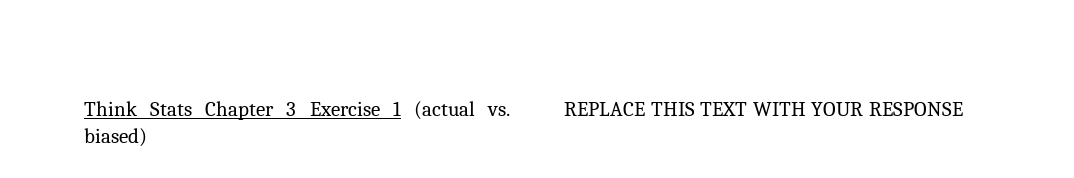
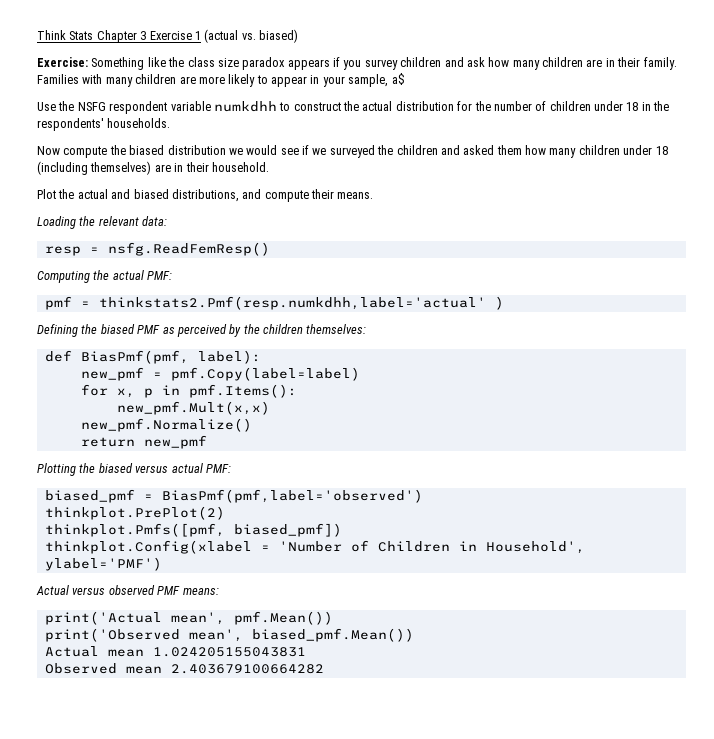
[564,102,963,116] REPLACE THIS TEXT WITH YOUR RESPONSE -> [37,57,677,70] [37,73,405,87] [37,101,670,114] [37,118,171,131] [37,145,668,158] [37,161,269,175] [37,189,374,202] [37,216,168,229] [44,242,270,256] [37,270,173,283] [44,296,504,310] [37,324,367,337] [44,350,261,364] [80,367,360,381] [80,384,297,398] [116,401,270,415] [80,418,252,432] [80,435,207,449] [37,463,231,476] [44,489,423,503] [44,506,225,520] [44,523,342,537] [44,540,585,554] [44,557,162,571] [36,585,219,595] [44,611,333,625] [44,628,414,642] [44,646,306,657] [44,663,324,674] Exercise: Something like the class size paradox appears if you survey children and ask how many children are in their family. Families with many children are more likely to appear in your sample, a$ // Use the NSFG respondent variable numkdhh to construct the actual distribution for the number of children under 18 in the respondents' households. // Now compute the biased distribution we would see if we surveyed the children and asked them how many children under 18 (including themselves) are in their household. // Plot the actual and biased distributions, and compute their means. // Loading the relevant data: // resp = nsfg.ReadFemResp() // Computing the actual PMF: // pmf = thinkstats2.Pmf(resp.numkdhh,label='actual' ) // Defining the biased PMF as perceived by the children themselves: // def BiasPmf(pmf, label): // new_pmf = pmf.Copy(label=label) // for x, p in pmf.Items(): // new_pmf.Mult(x,x) // new_pmf.Normalize() // return new_pmf // Plotting the biased versus actual PMF: // biased_pmf = BiasPmf(pmf,label='observed') // thinkplot.PrePlot(2) // thinkplot.Pmfs([pmf, biased_pmf]) // thinkplot.Config(xlabel = 'Number of Children in Household', ylabel='PMF') // Actual versus observed PMF means: // print('Actual mean', pmf.Mean()) // print('Observed mean', biased_pmf.Mean()) // Actual mean 1.024205155043831 // Observed mean 2.403679100664282

